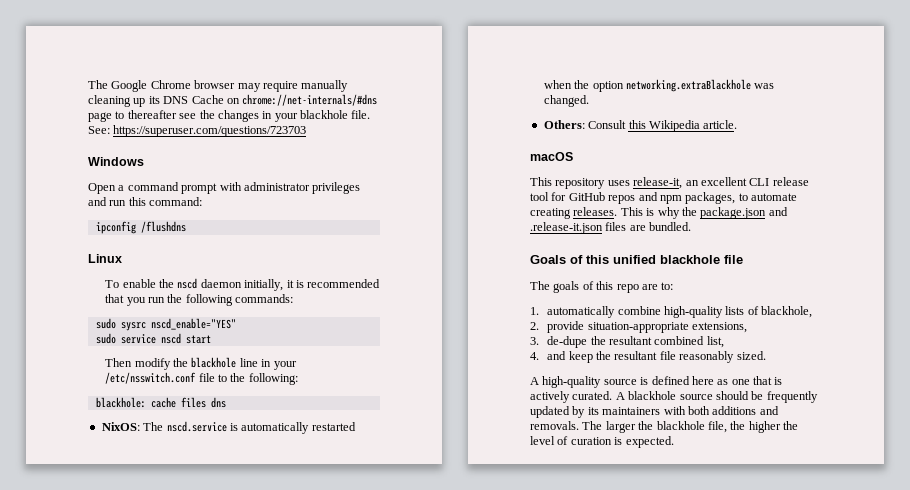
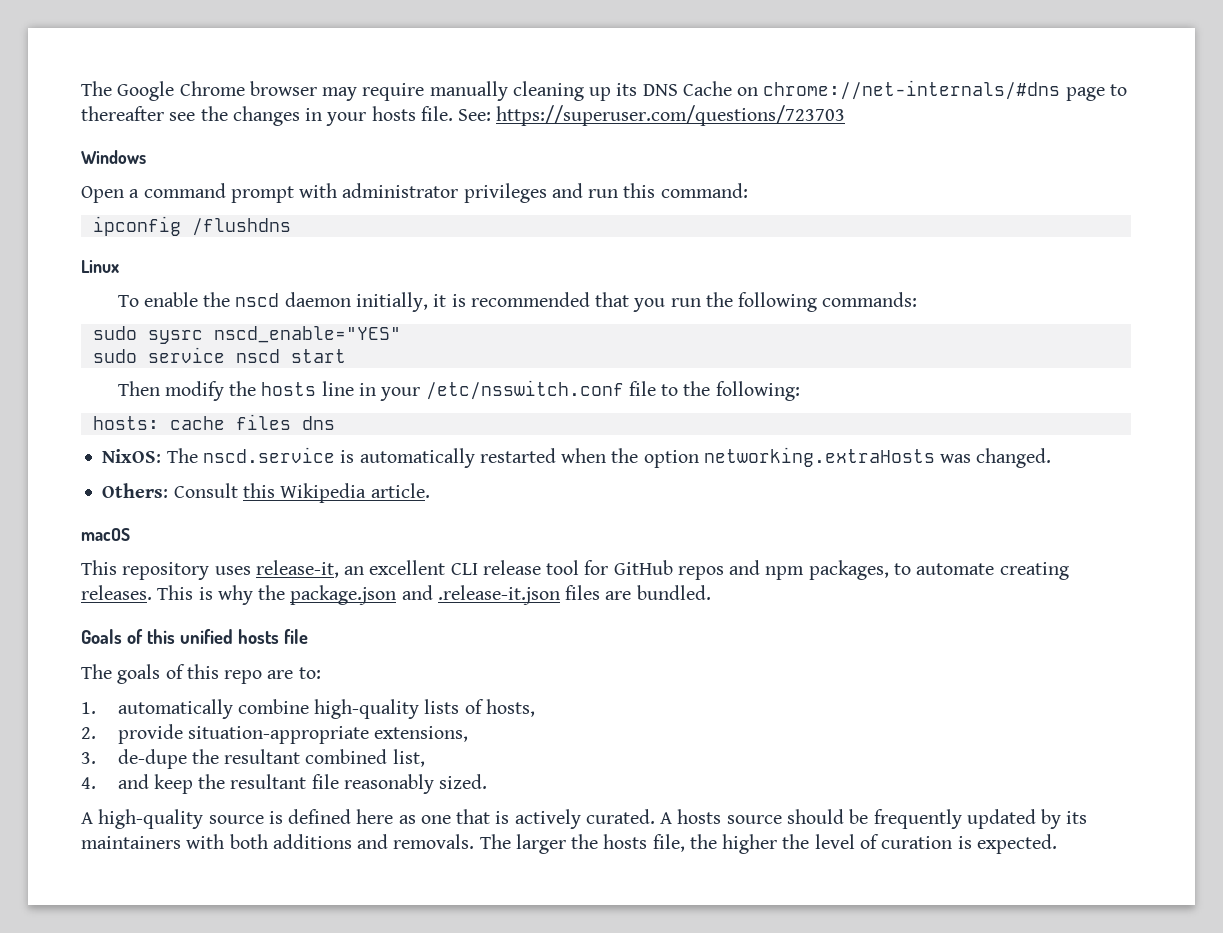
[300,110,348,119] blackhole -> [371,106,416,121] hosts
[191,357,237,368] blackhole -> [261,382,317,396] hosts
[95,397,146,408] blackhole: -> [92,416,159,430] hosts:
[625,79,751,92] networking.extraBlackhole -> [703,447,935,467] networking.extraHosts
[660,255,720,264] blackhole -> [237,629,279,644] hosts
[761,306,813,318] blackhole, -> [485,699,535,717] hosts,
[628,391,677,400] blackhole -> [677,809,722,824] hosts
[656,421,705,430] blackhole -> [603,834,648,849] hosts

